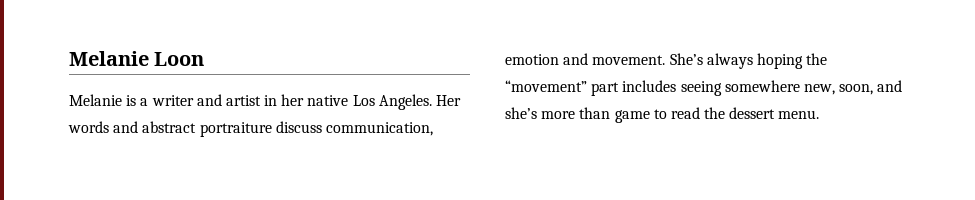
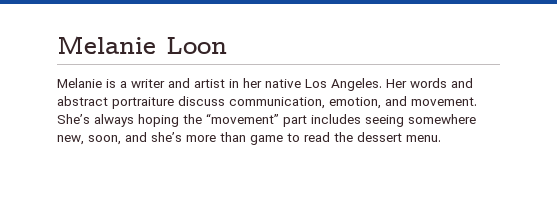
[505,54,559,65] emotion -> [329,97,381,109] emotion,

